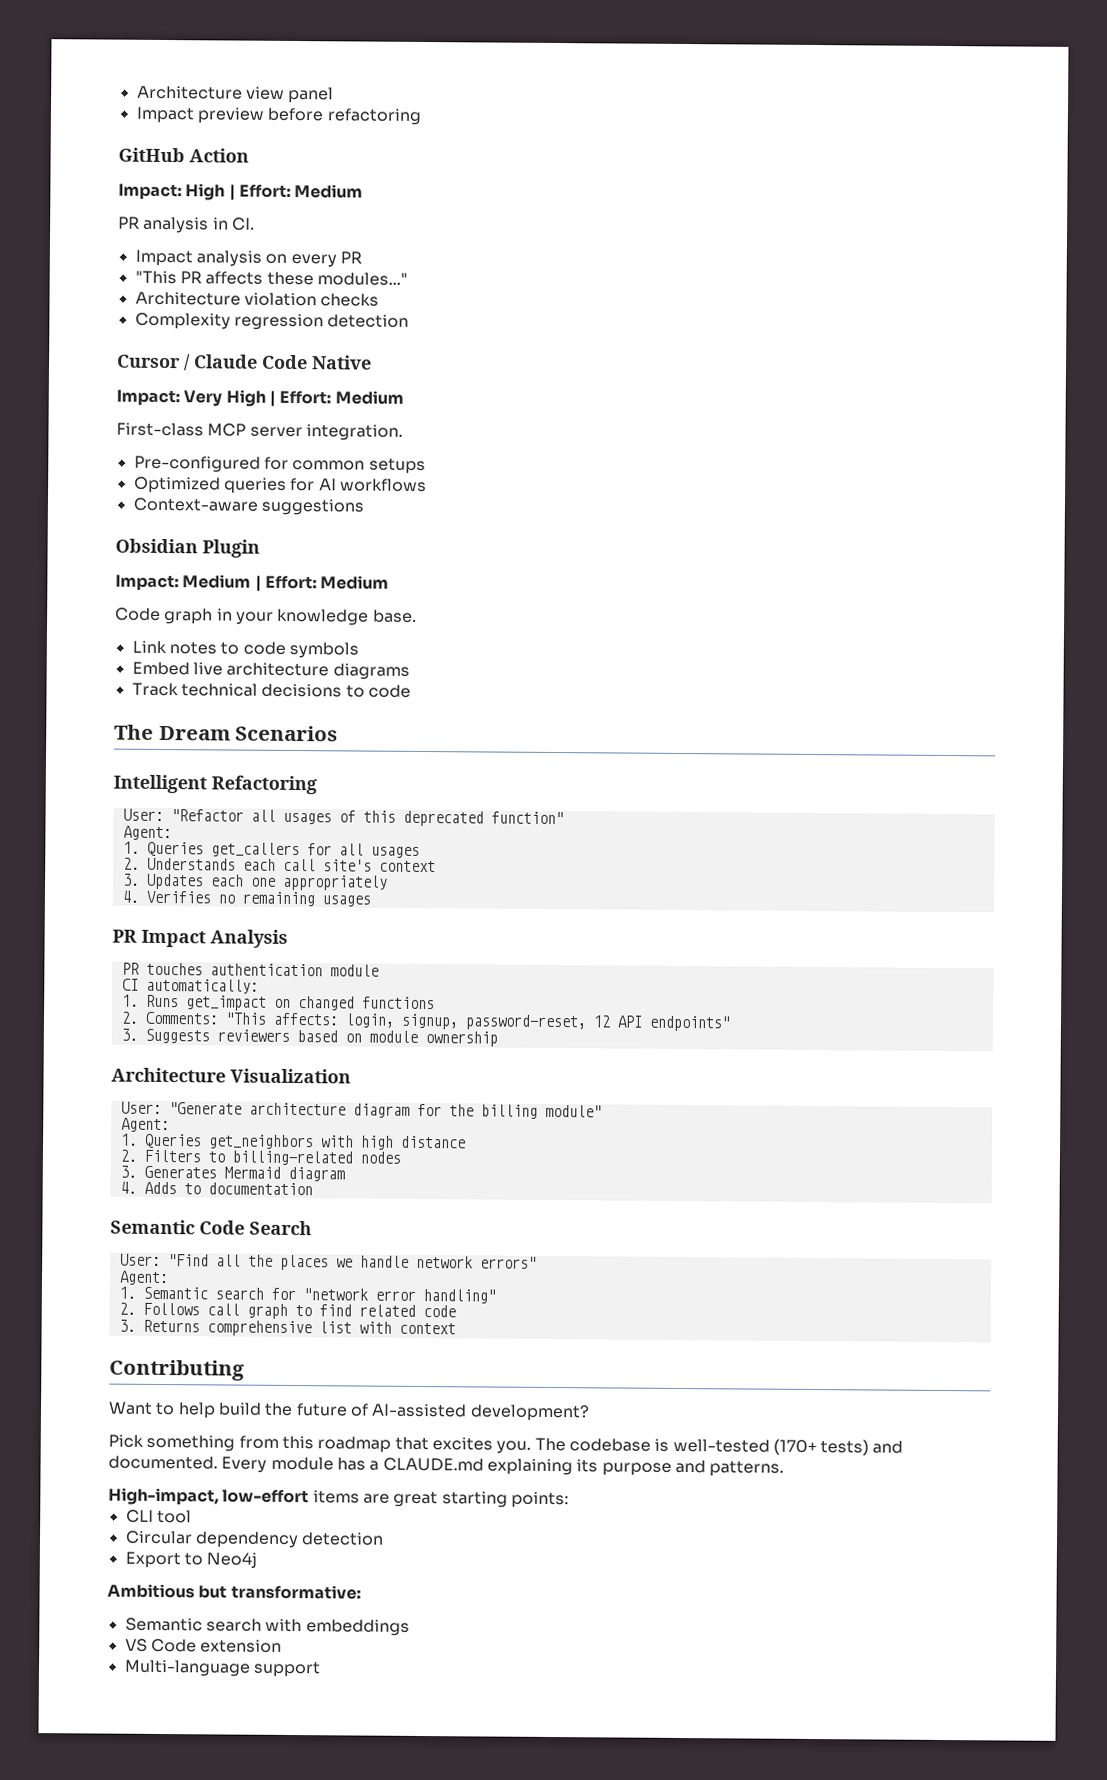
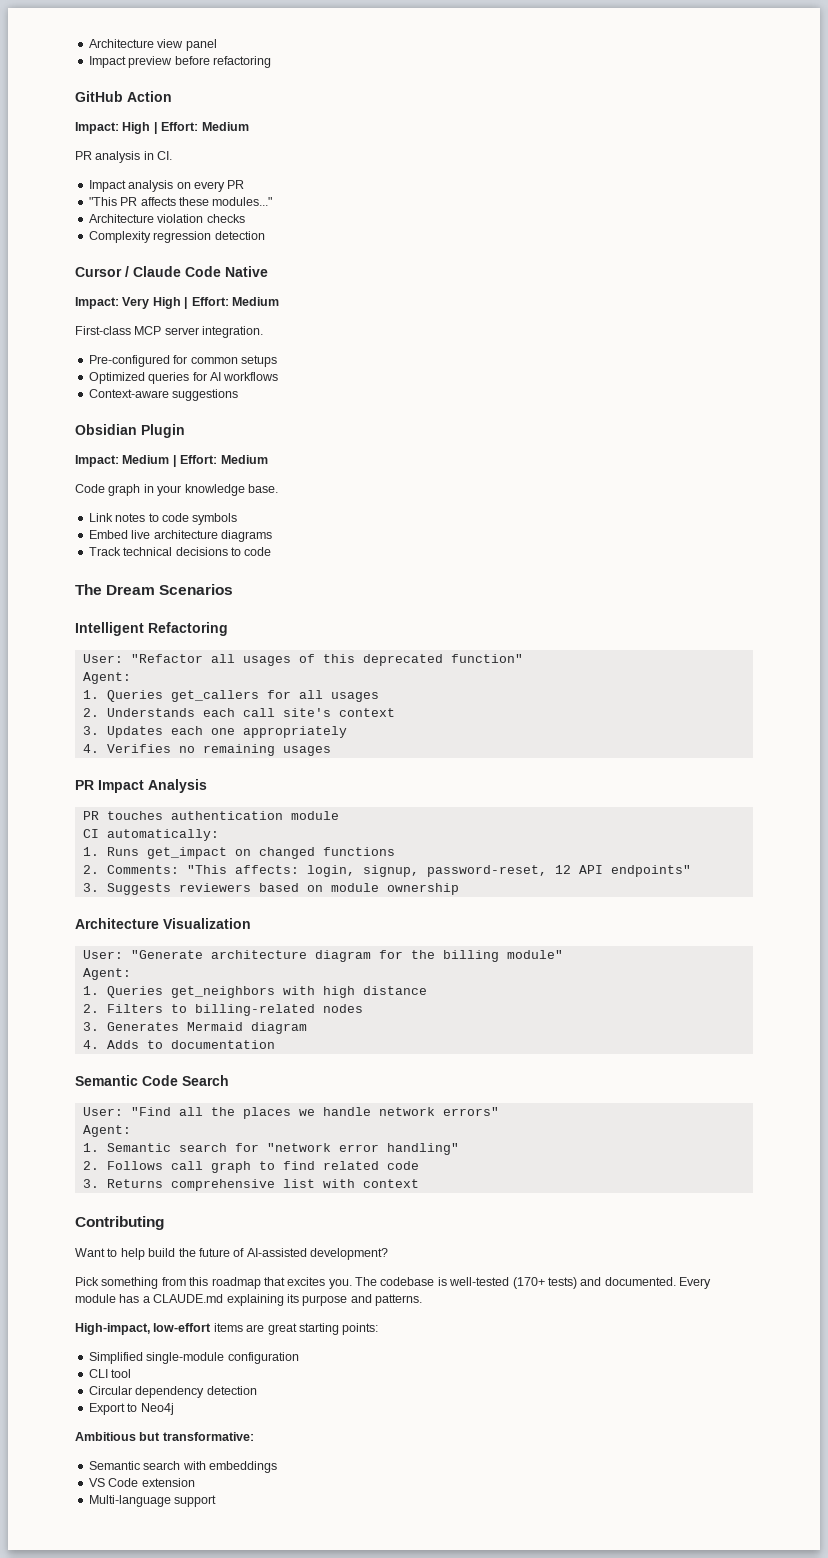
(569, 1500) none -> [88,1352,299,1364] // Simplified single-module configuration

